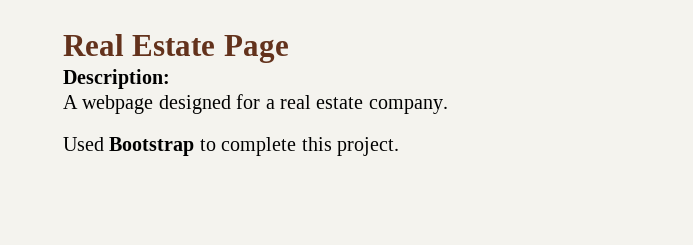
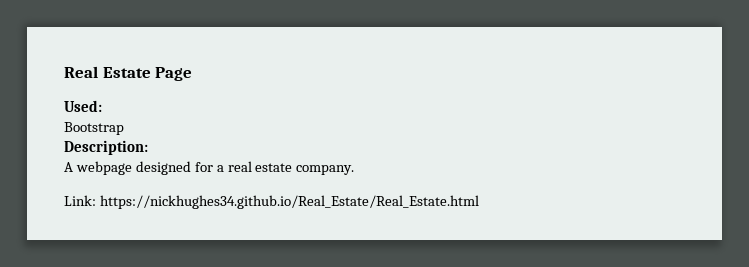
(289, 49) none -> [64,100,102,112] [64,122,124,135] // Used: // Bootstrap
[63,137,399,156] Used Bootstrap to complete this project. -> [64,195,479,209] Link: https://nickhughes34.github.io/Real_Estate/Real_Estate.html

